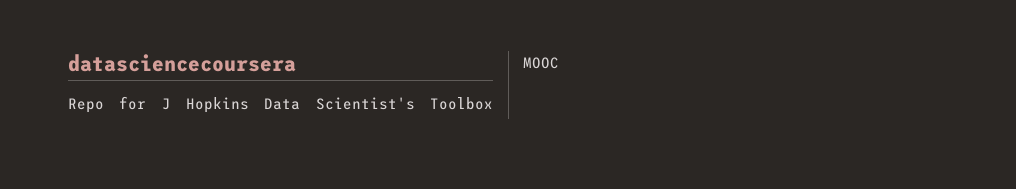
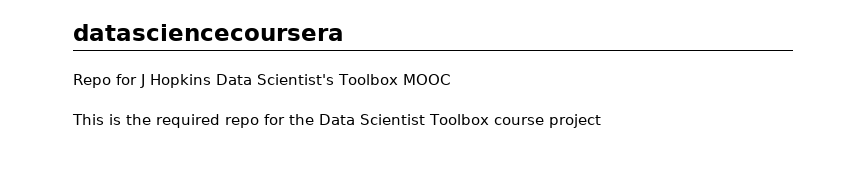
(559, 63) none -> [72,114,601,128] // This is the required repo for the Data Scientist Toolbox course project

